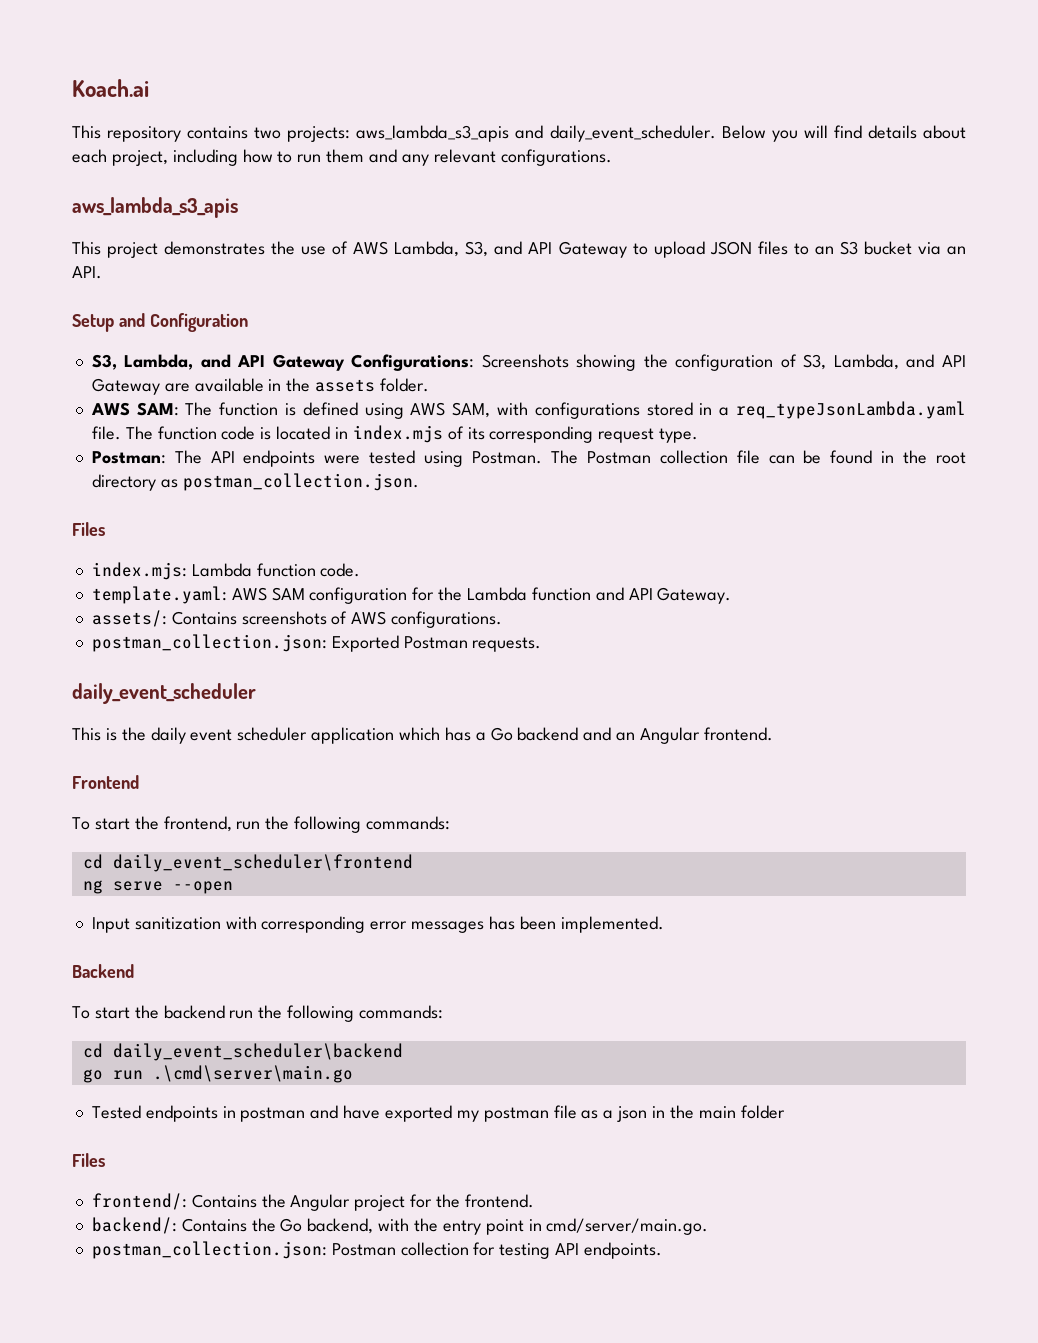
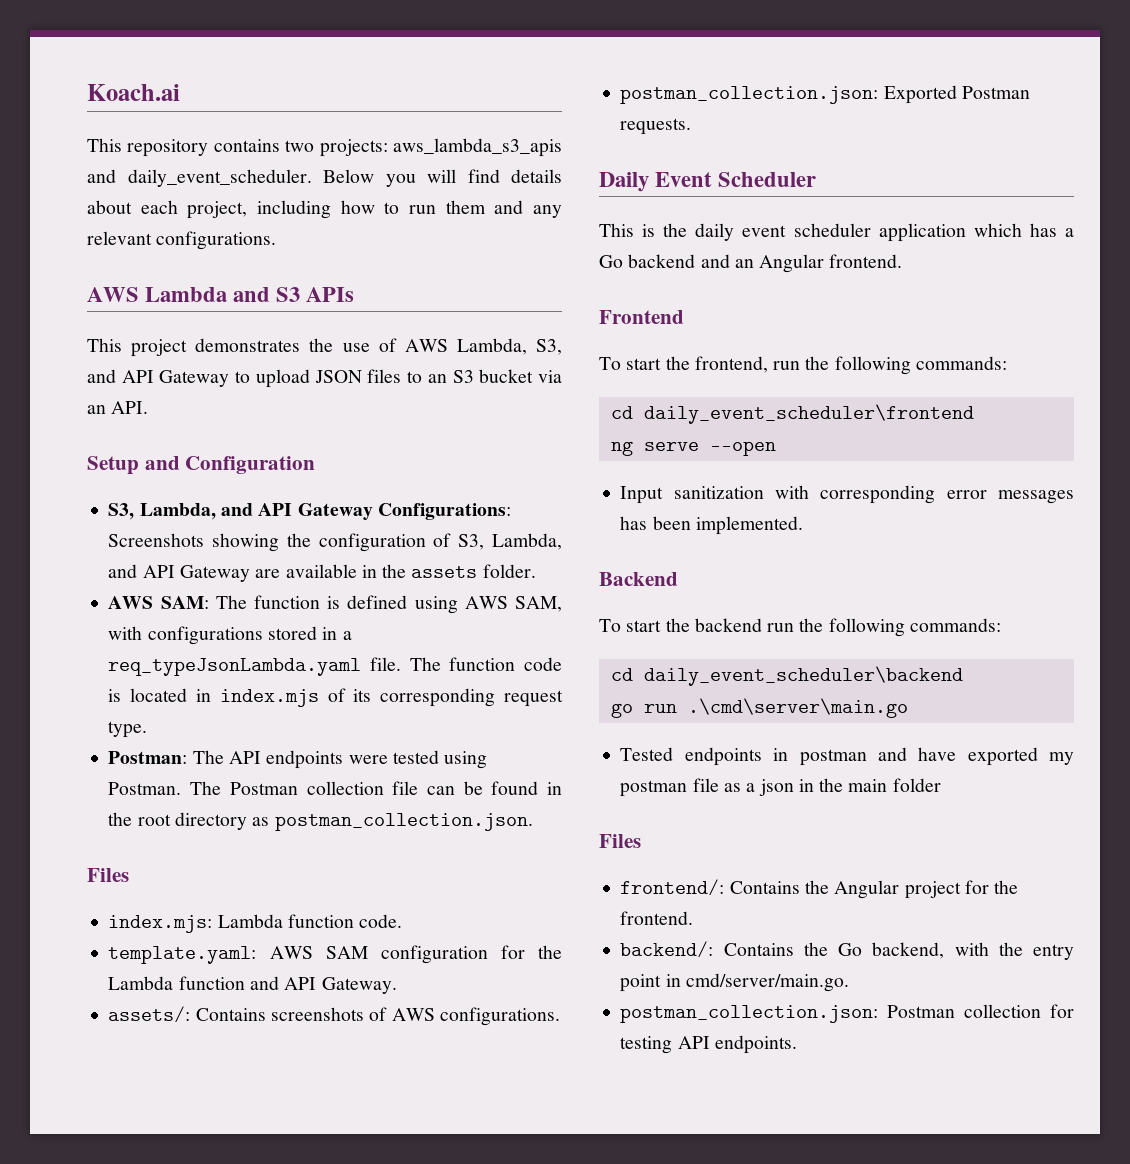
[72,197,238,218] aws_lambda_s3_apis -> [87,287,355,302] AWS Lambda and S3 APIs
[72,683,256,704] daily_event_scheduler -> [599,172,817,192] Daily Event Scheduler

